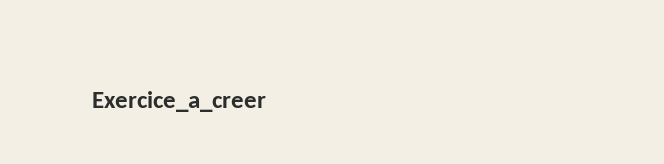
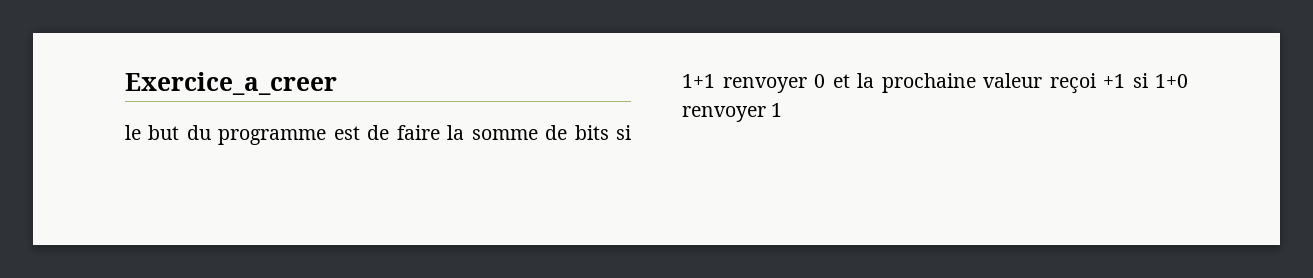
(266, 101) none -> [125,125,631,145] [682,73,1188,94] [682,103,783,122] // le but du programme est de faire la somme de bits si 1+1 renvoyer 0 et la prochaine valeur reçoi +1 si 1+0 renvoyer 1

